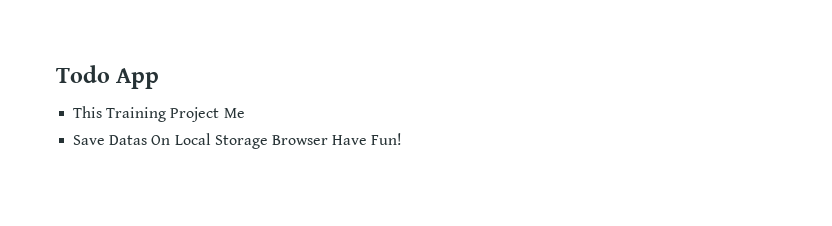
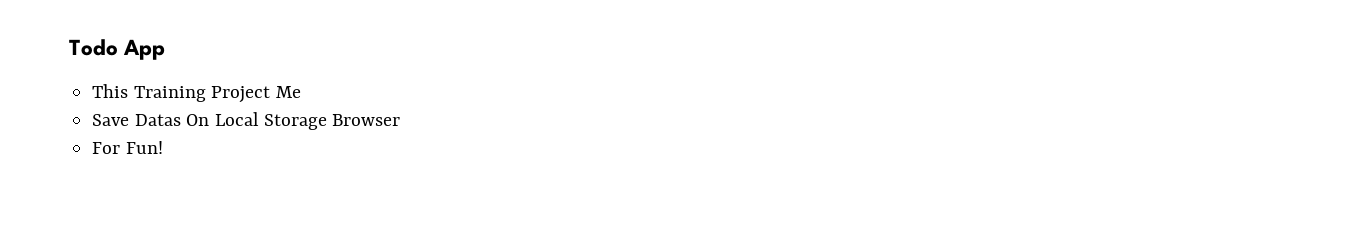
[332,135,368,145] Have -> [92,142,121,154] // For

